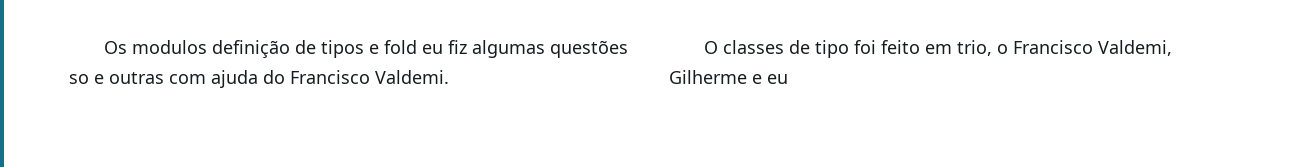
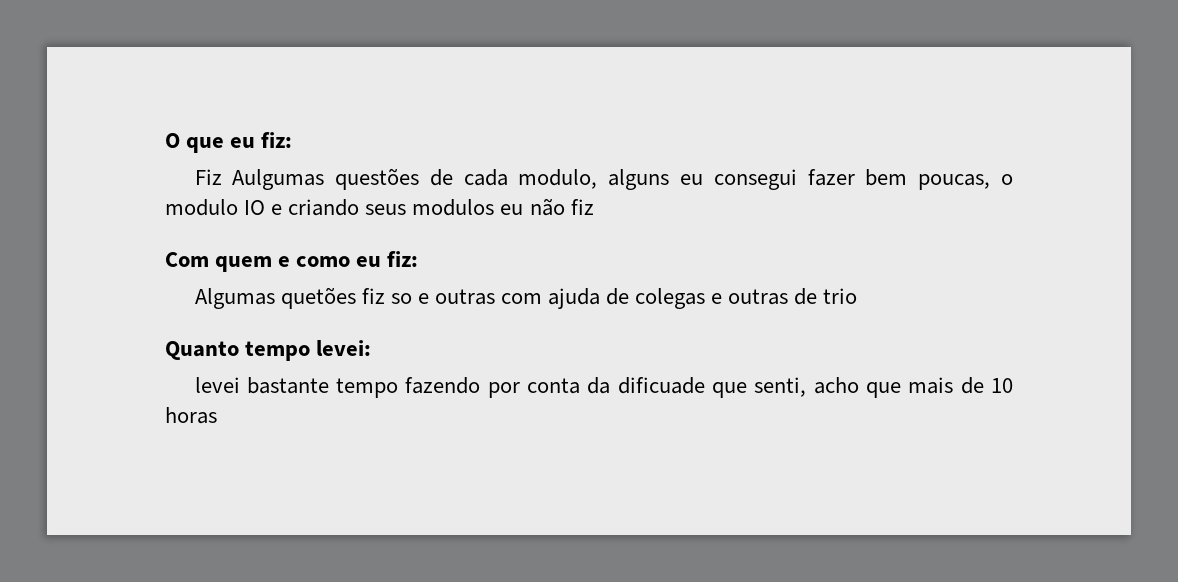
[103,40,628,58] Os modulos definição de tipos e fold eu fiz algumas questões -> [165,132,293,153] [194,168,1014,190] [165,198,594,216] [165,251,419,272] [194,287,385,309] O que eu fiz: // Fiz Aulgumas questões de cada modulo, alguns eu consegui fazer bem poucas, o modulo IO e criando seus modulos eu não fiz // Com quem e como eu fiz: // Algumas quetões fiz
[263,70,449,84] [703,40,1172,58] [669,70,788,84] do Francisco Valdemi. // O classes de tipo foi feito em trio, o Francisco Valdemi, Gilherme e eu -> [606,288,858,309] [165,340,372,361] [194,377,1013,398] [165,407,217,424] de colegas e outras de trio // Quanto tempo levei: // levei bastante tempo fazendo por conta da dificuade que senti, acho que mais de 10 horas

